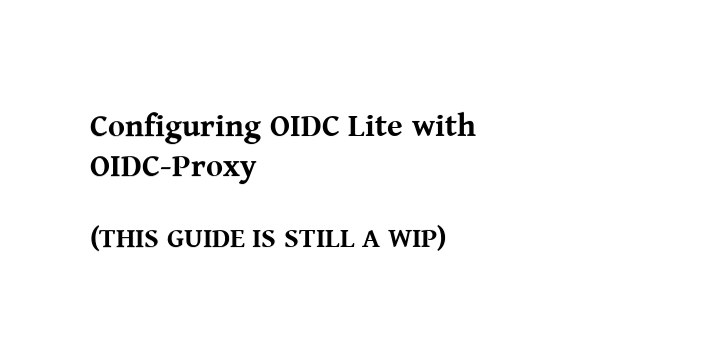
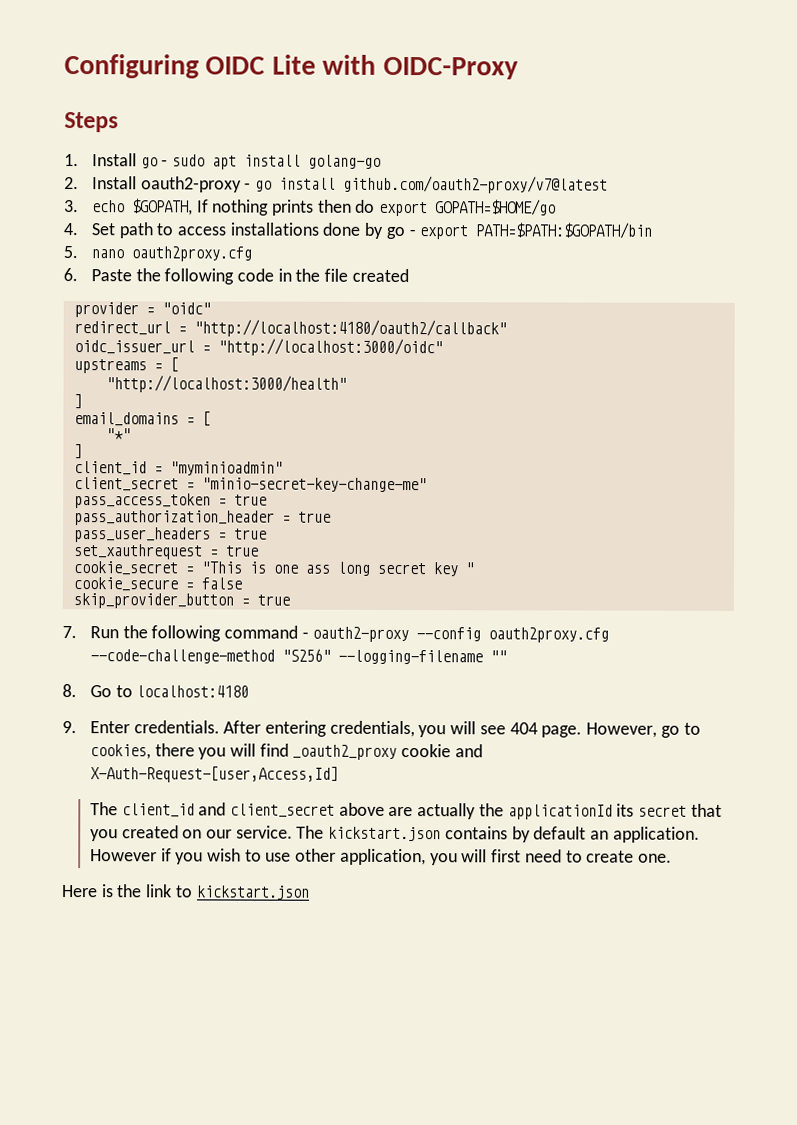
[90,224,447,252] (THIS GUIDE IS STILL A WIP) -> [64,112,119,133] [64,153,382,170] [64,175,609,194] [64,198,557,217] [63,222,654,240] [63,246,252,262] [63,268,409,285] [73,302,211,318] [73,319,507,338] [73,338,443,357] [73,357,179,374] [105,375,347,393] [73,394,83,410] [73,411,211,427] [105,428,131,441] [73,444,83,460] [73,461,283,476] [73,477,427,493] [73,493,267,509] [73,510,331,526] [73,527,267,543] [73,544,259,560] [72,561,475,577] [72,577,242,592] [72,593,290,609] [62,625,610,643] [89,648,507,665] [62,684,250,698] [62,720,701,738] [89,743,483,760] [89,766,339,783] [89,802,722,820] [89,825,700,843] [89,848,673,866] [62,884,310,900] Steps // 1. Install go - sudo apt install golang-go // 2. Install oauth2-proxy - go install github.com/oauth2-proxy/v7@latest // 3. echo $GOPATH, If nothing prints then do export GOPATH=$HOME/go // 4. Set path to access installations done by go - export PATH=$PATH:$GOPATH/bin // 5. nano oauth2proxy.cfg // 6. Paste the following code in the file created // provider = "oidc" // redirect_url = "http://localhost:4180/oauth2/callback" // oidc_issuer_url = "http://localhost:3000/oidc" // upstreams = [ // "http://localhost:3000/health" // ] // email_domains = [ // "*" // ] // client_id = "myminioadmin" // client_secret = "minio-secret-key-change-me" // pass_access_token = true // pass_authorization_header = true // pass_user_headers = true // set_xauthrequest = true // cookie_secret = "This is one ass long secret key " // cookie_secure = false // skip_provider_button = true // 7. Run the following command - oauth2-proxy --config oauth2proxy.cfg --code-challenge-method "S256" --logging-filename "" // 8. Go to localhost:4180 // 9. Enter credentials. After entering credentials, you will see 404 page. However, go to cookies, there you will find _oauth2_proxy cookie and X-Auth-Request-[user,Access,Id] // The client_id and client_secret above are actually the applicationId its secret that you created on our service. The kickstart.json contains by default an application. However if you wish to use other application, you will first need to create one. // Here is the link to kickstart.json

